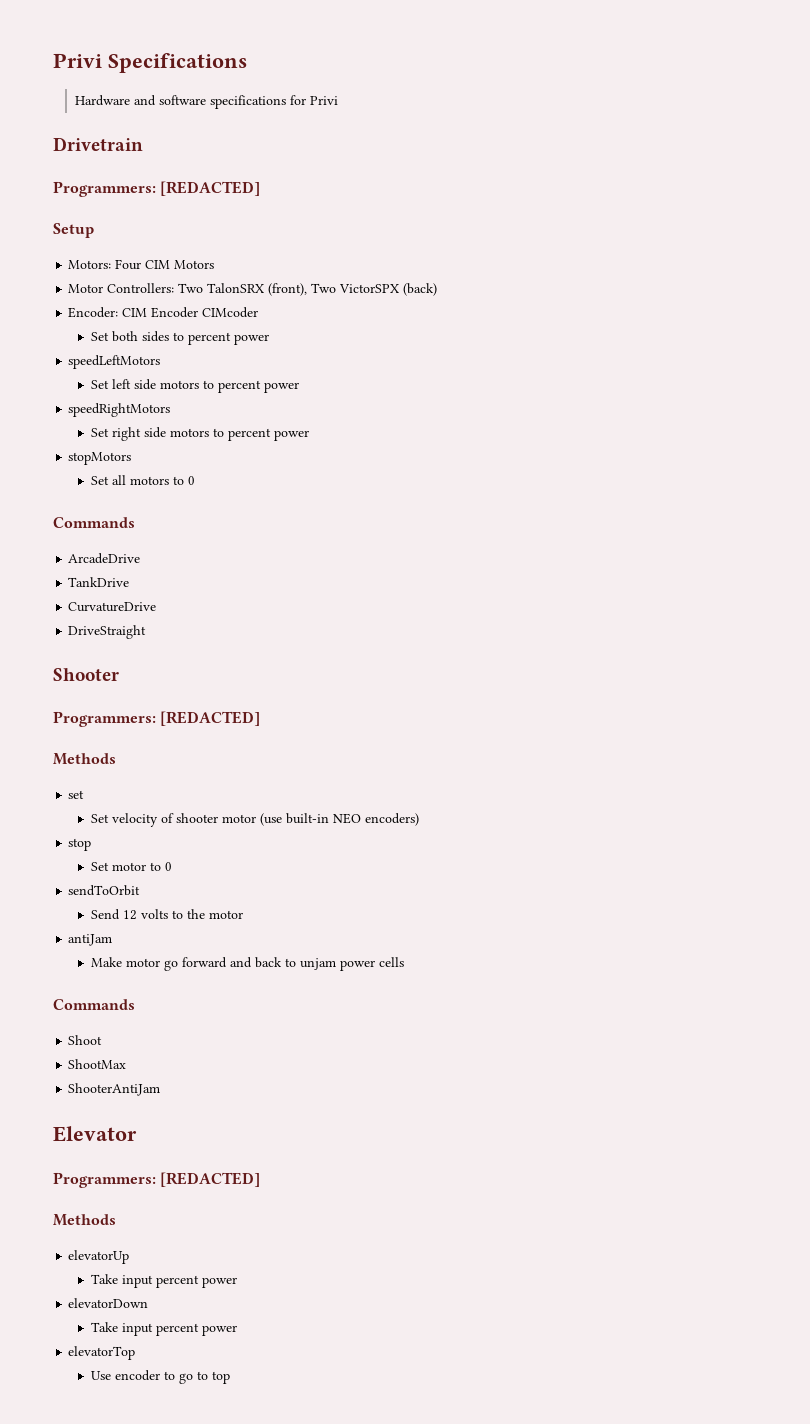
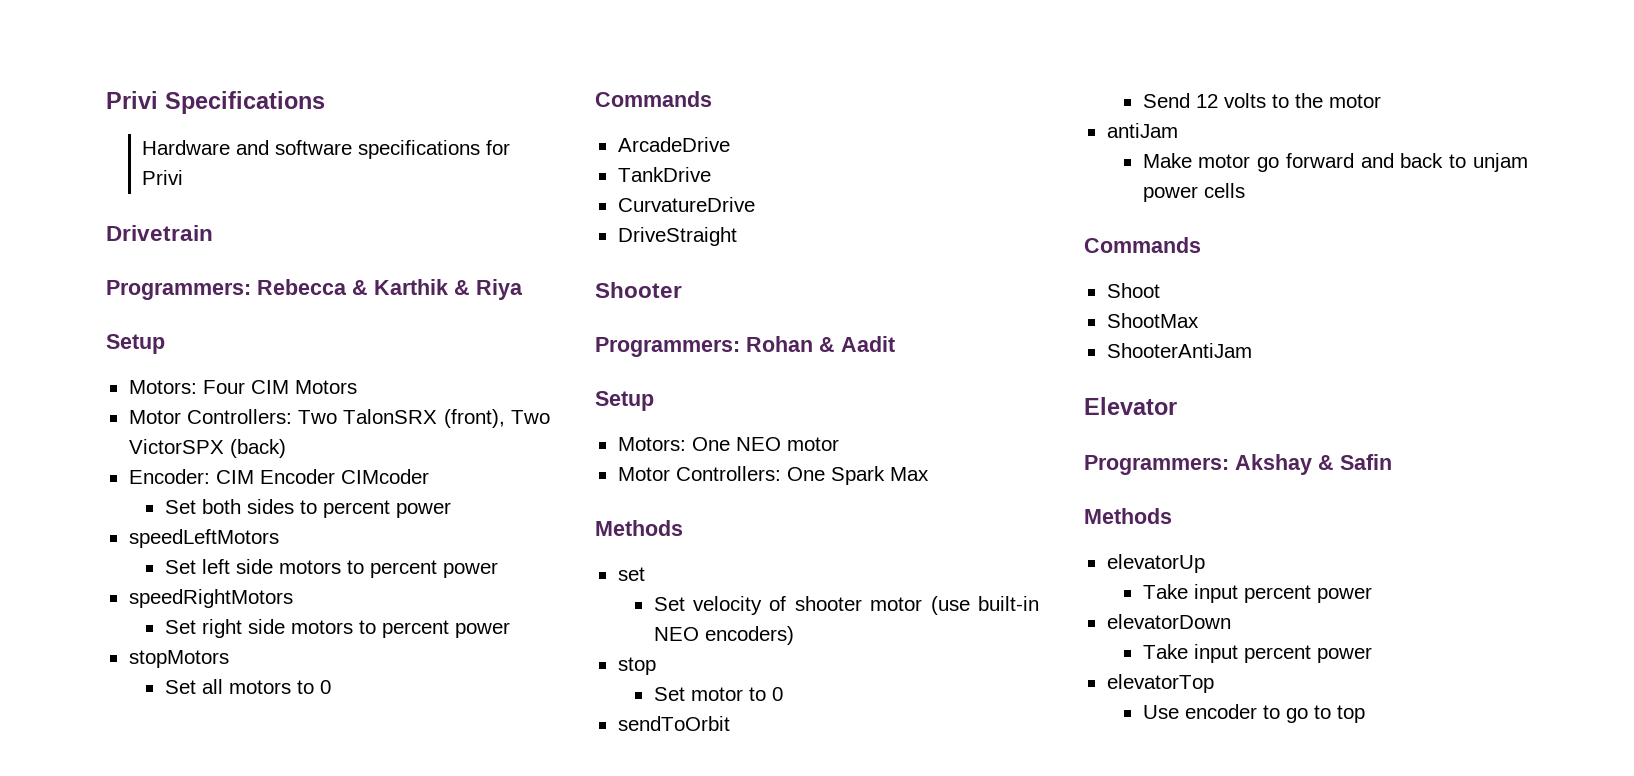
[160,181,261,196] [REDACTED] -> [257,279,523,300] Rebecca & Karthik & Riya
[160,711,261,726] [REDACTED] -> [746,336,895,352] [595,391,654,411] [617,437,839,451] [617,466,929,485] Rohan & Aadit // Setup // Motors: One NEO motor // Motor Controllers: One Spark Max
[160,1172,261,1187] [REDACTED] -> [1235,454,1392,475] Akshay & Safin

